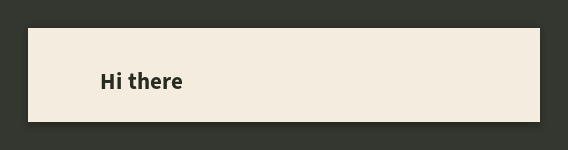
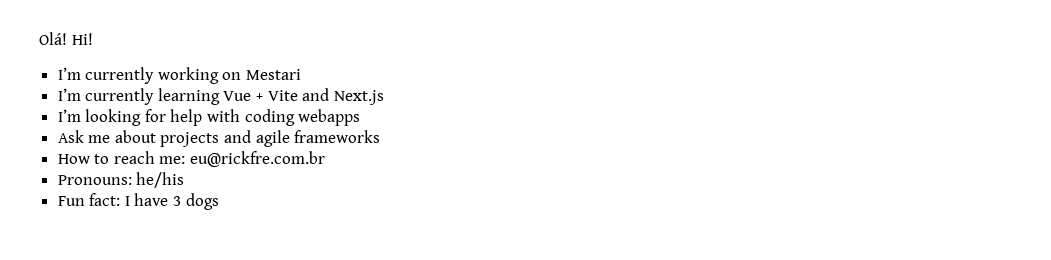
[100,72,184,89] Hi there -> [39,32,93,45] [57,67,302,84] [57,88,384,105] [57,109,361,126] [57,130,381,147] [57,151,326,167] [57,172,185,188] [57,193,219,210] Olá! Hi! // I’m currently working on Mestari // I’m currently learning Vue + Vite and Next.js // I’m looking for help with coding webapps // Ask me about projects and agile frameworks // How to reach me: eu@rickfre.com.br // Pronouns: he/his // Fun fact: I have 3 dogs

